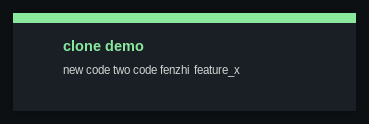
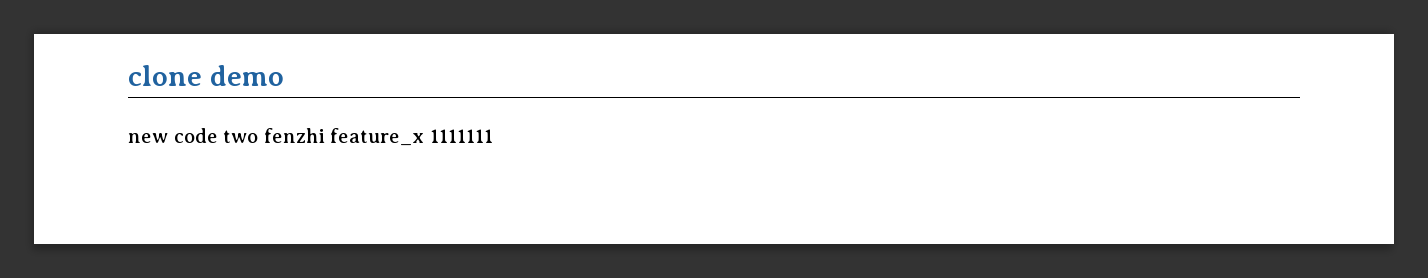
[133,65,158,74] code -> (259, 136) none
(240, 71) none -> [429,129,493,143] 1111111

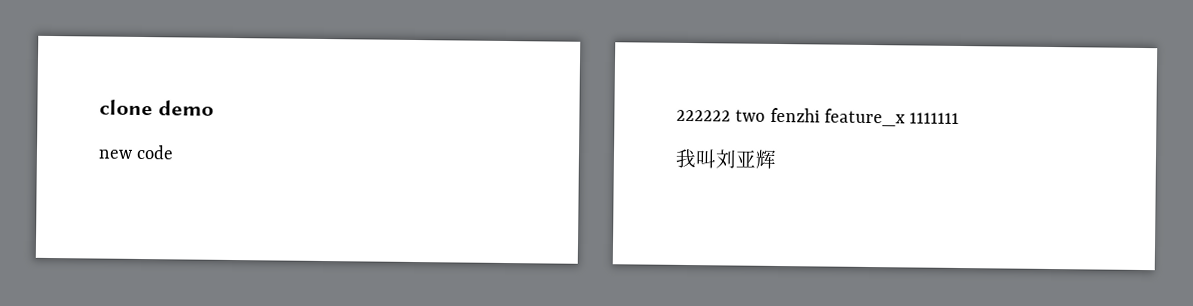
(218, 135) none -> [676,109,731,122] // 222222
(493, 136) none -> [675,148,777,169] // 我叫刘亚辉

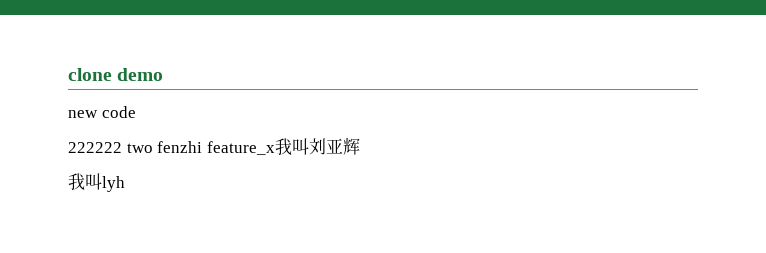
[909,112,960,124] 1111111 // -> (275, 148) none
(777, 159) none -> [68,173,125,192] // 我叫lyh

